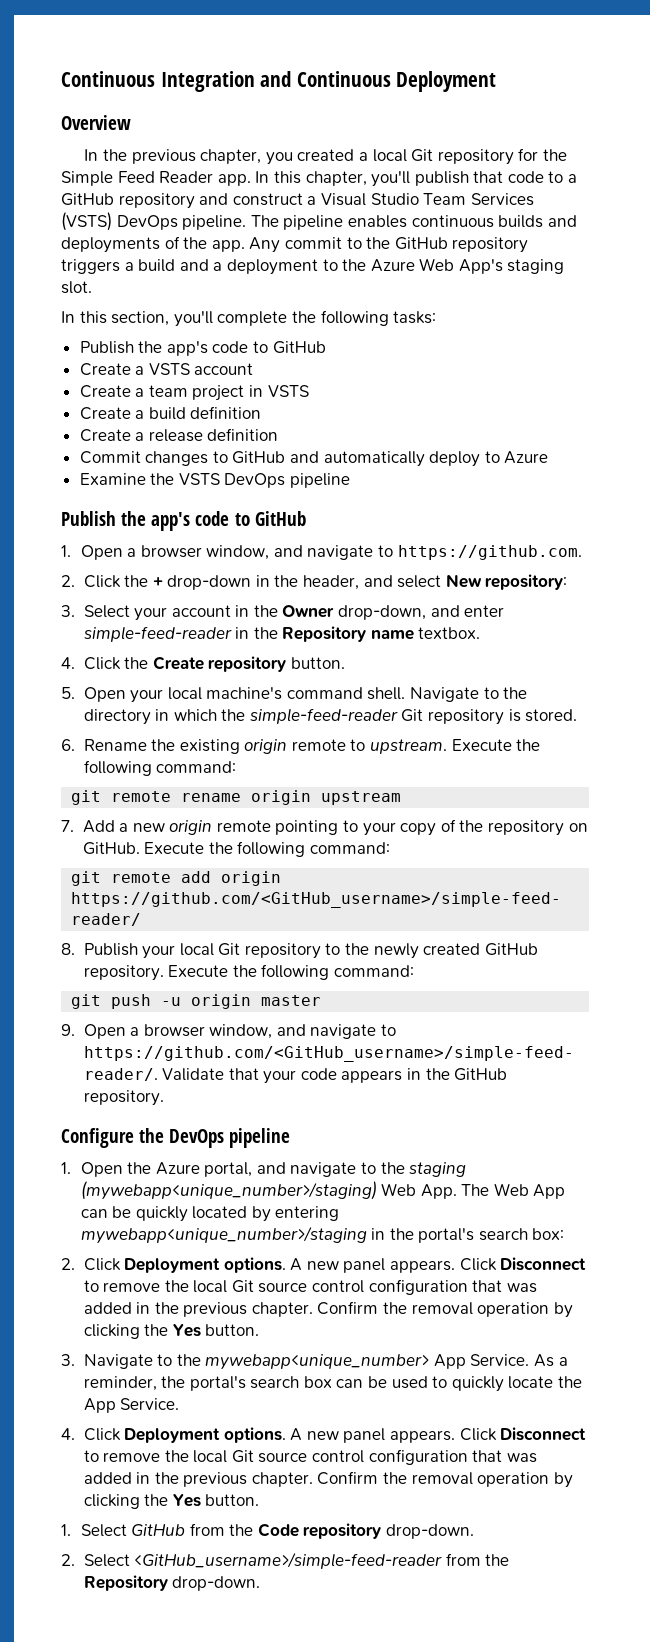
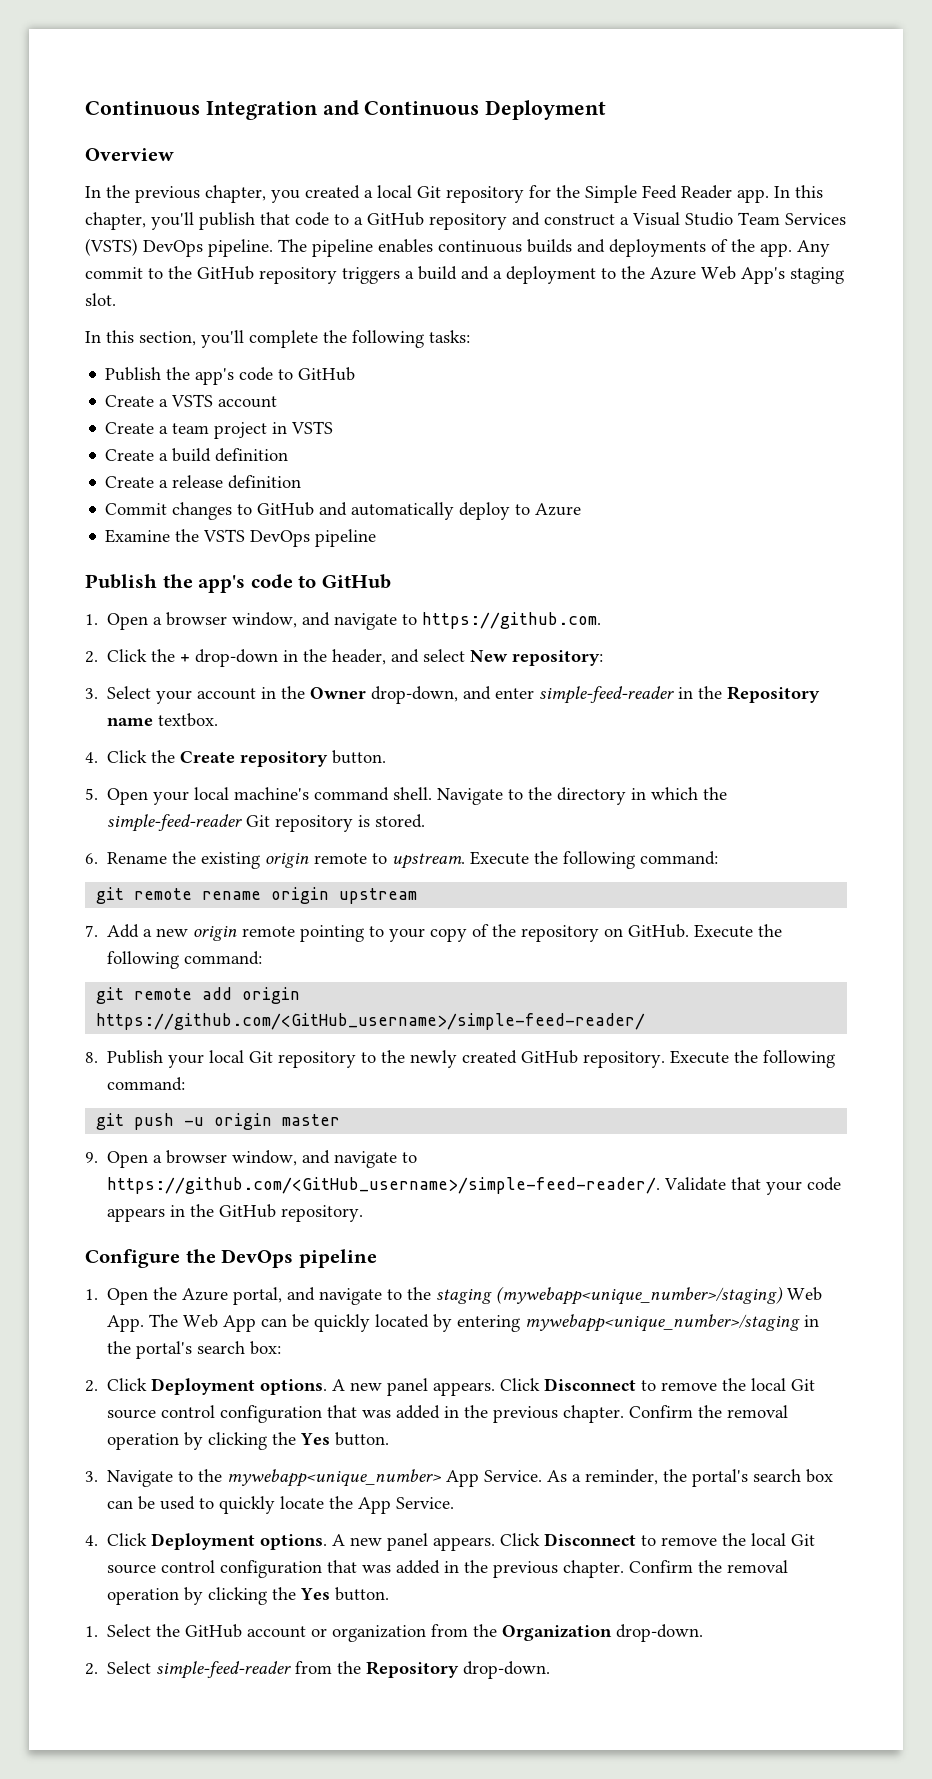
[131,1523,382,1539] GitHub from the Code repository -> [156,1624,613,1642] the GitHub account or organization from the Organization
[134,1552,443,1569] <GitHub_username>/simple-feed-reader -> [156,1661,292,1679] simple-feed-reader

